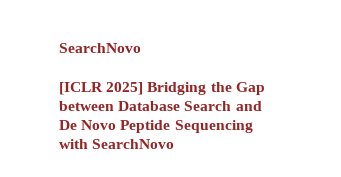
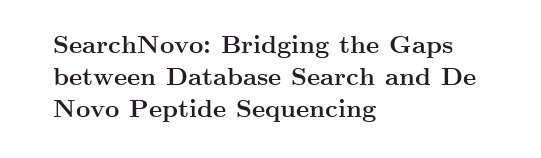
[59,43,141,53] [59,82,144,95] SearchNovo // [ICLR 2025] -> [53,36,211,53] SearchNovo:
[235,82,265,95] Gap -> [389,36,453,58] Gaps
[59,139,175,149] with SearchNovo -> (376, 110) none

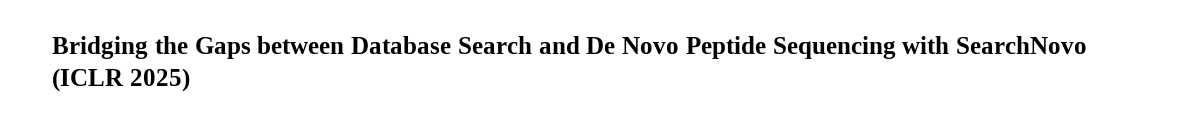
[53,36,211,53] SearchNovo: -> (52, 47) none
(376, 110) none -> [902,36,1087,54] [52,68,190,92] with SearchNovo (ICLR 2025)

